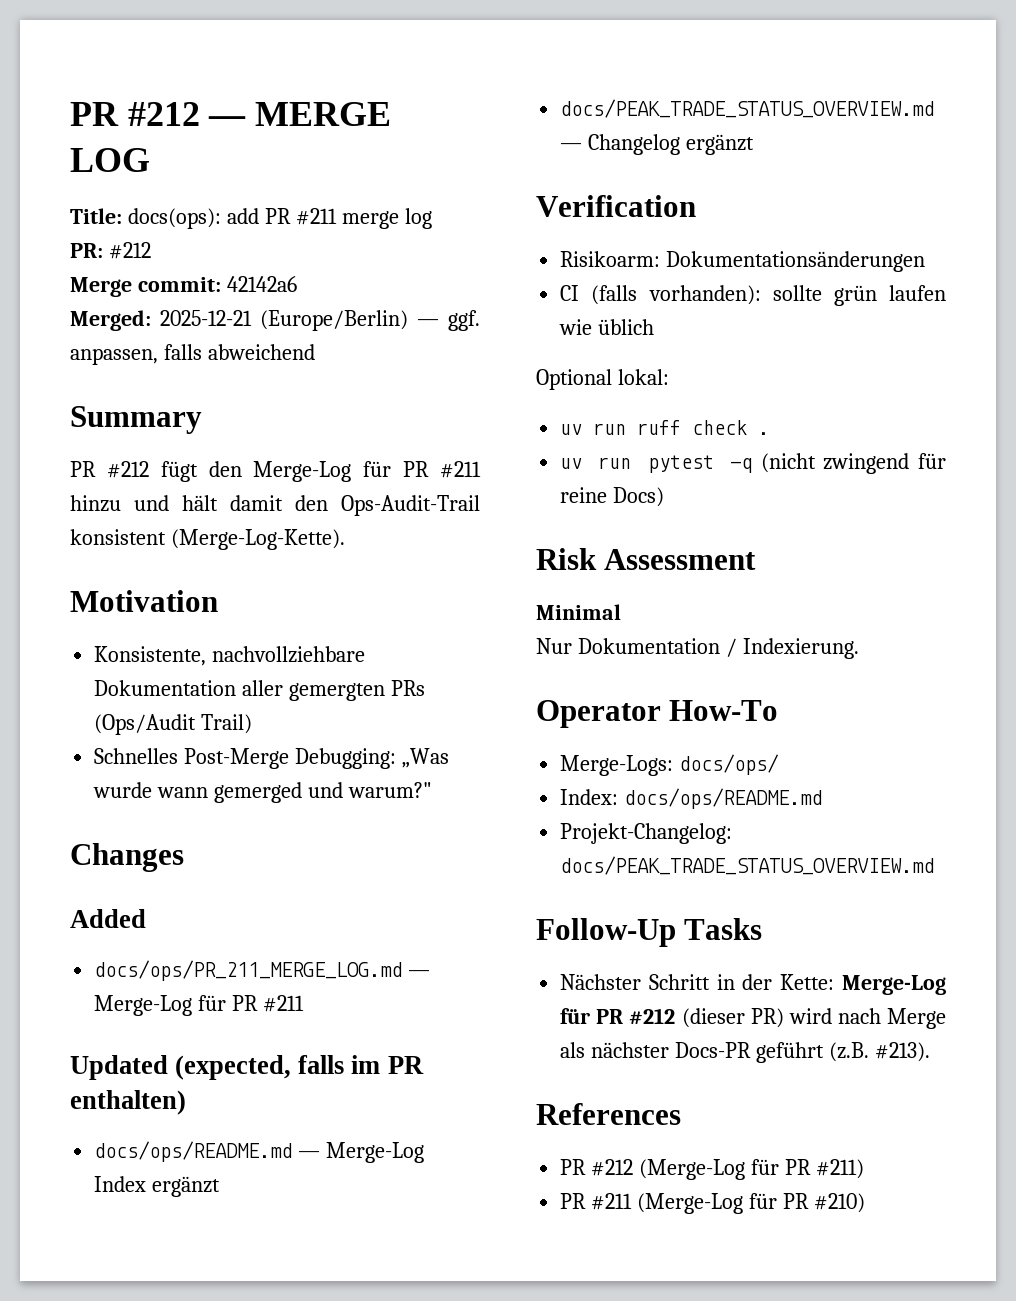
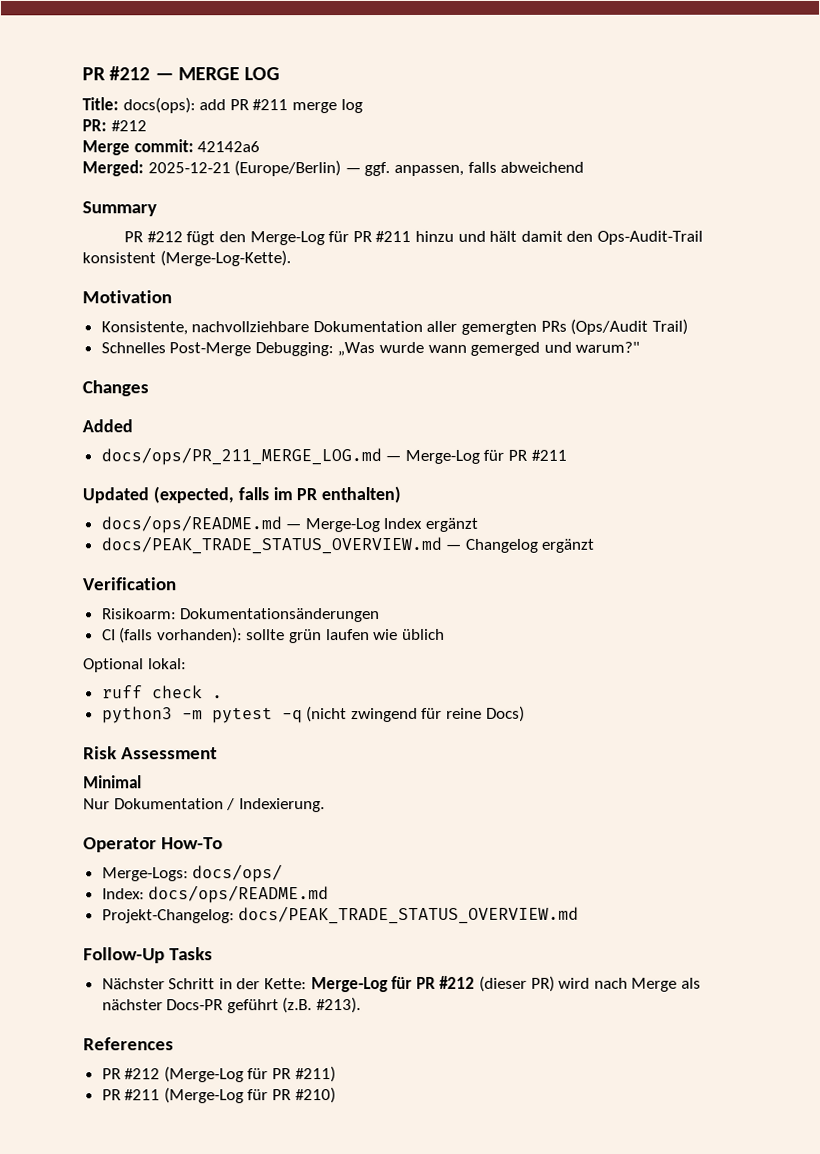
[560,423,627,435] uv run -> (187, 664) none
[560,457,632,469] uv run -> [101,706,203,724] python3 -m

